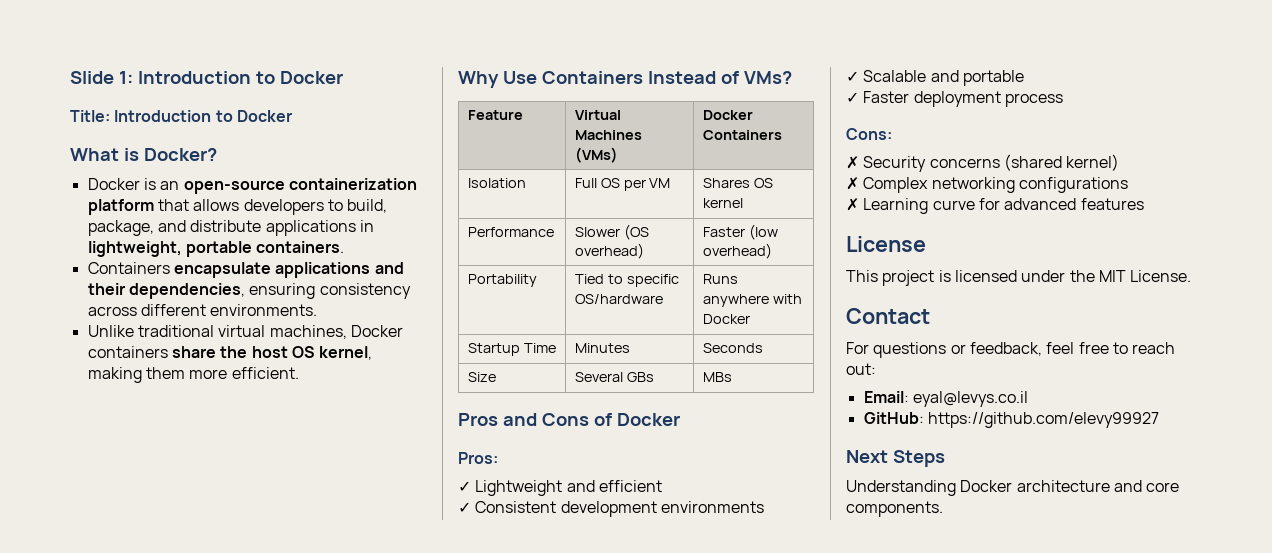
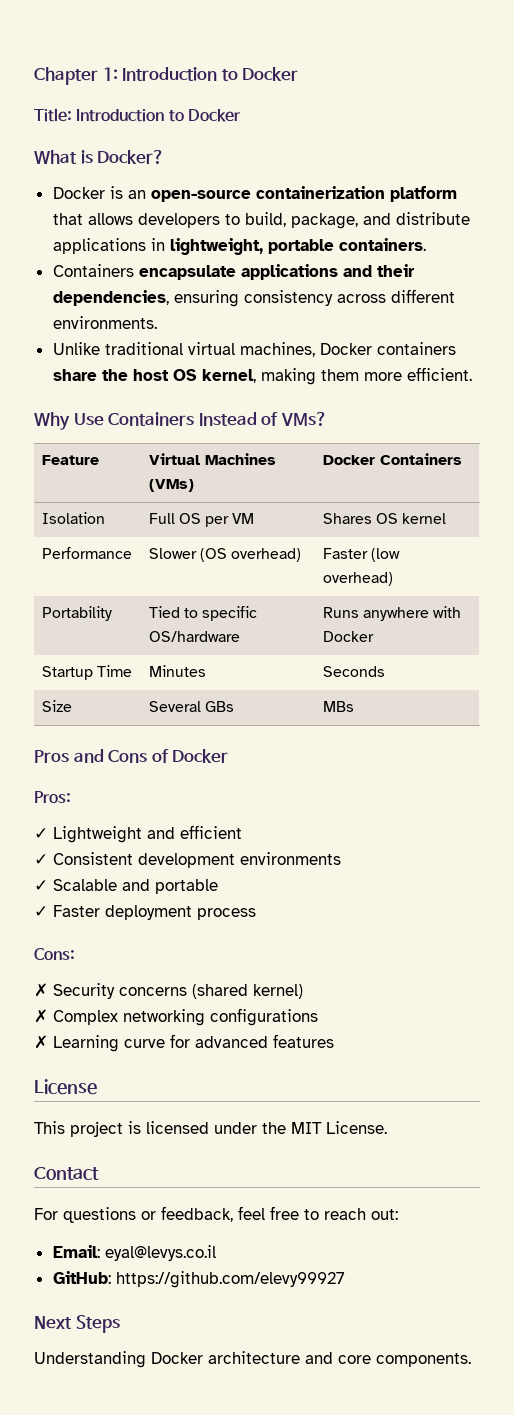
[70,71,114,84] Slide -> [34,67,98,85] Chapter

